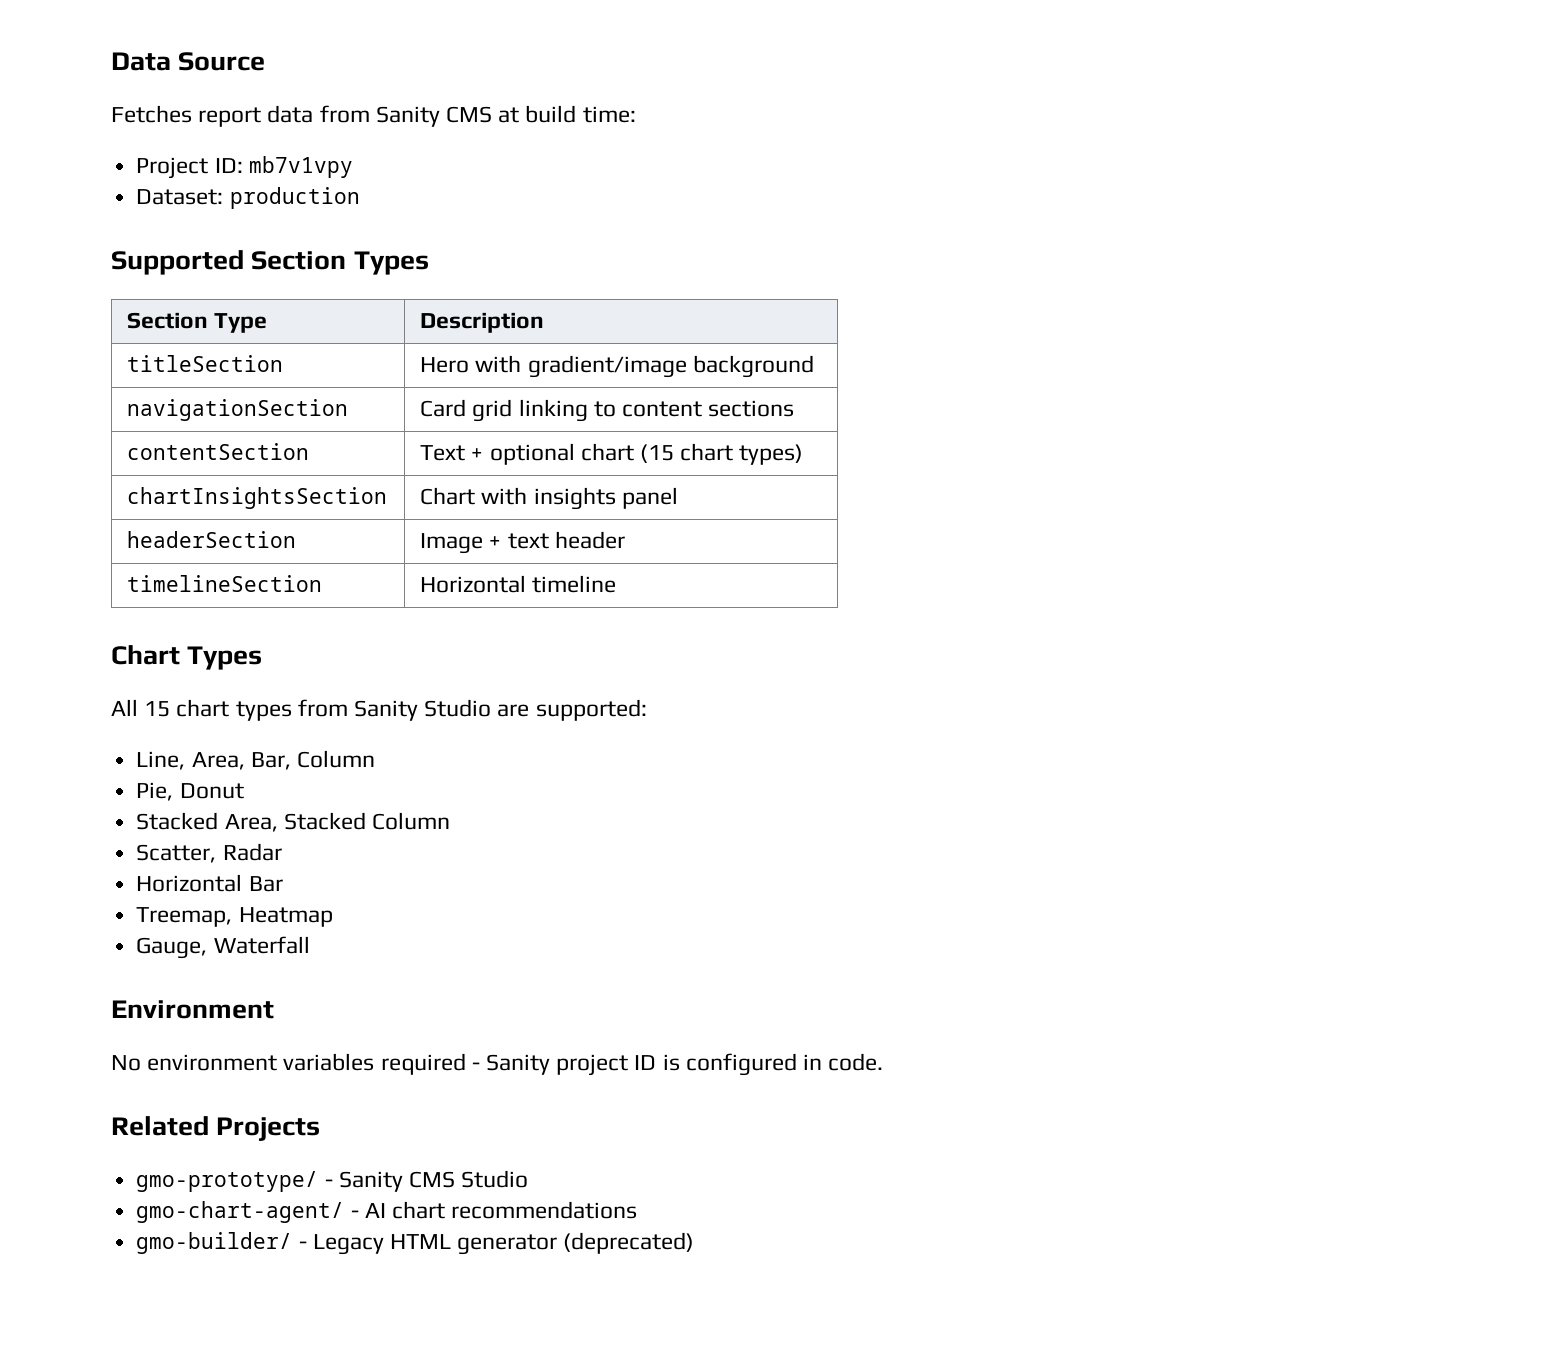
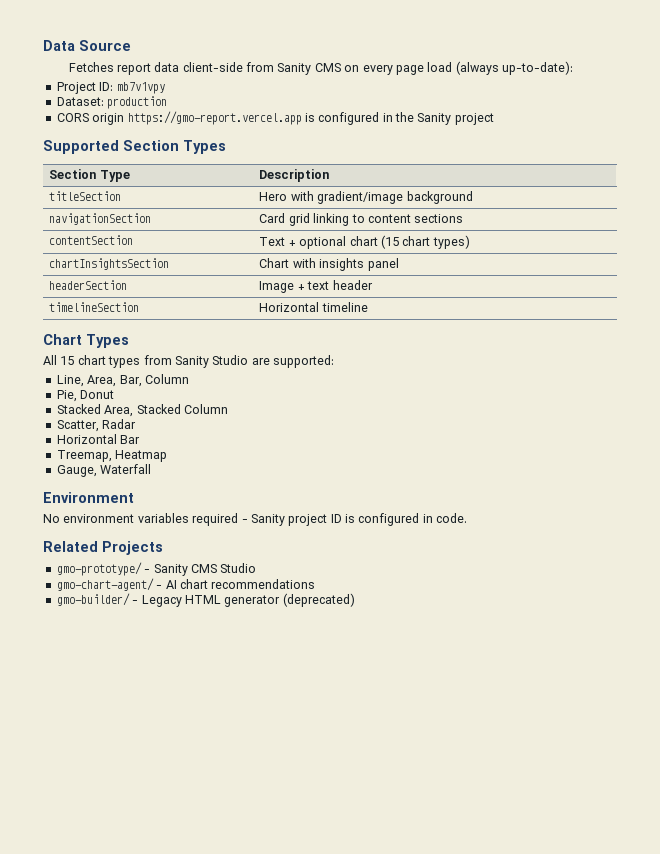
(314, 114) none -> [182,62,243,72] client-side
[498,105,636,123] at build time: -> [344,61,574,75] on every page load (always up-to-date):
(360, 198) none -> [56,111,494,125] // CORS origin https://gmo-report.vercel.app is configured in the Sanity project

